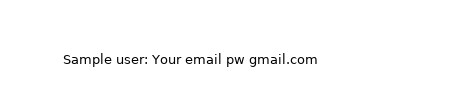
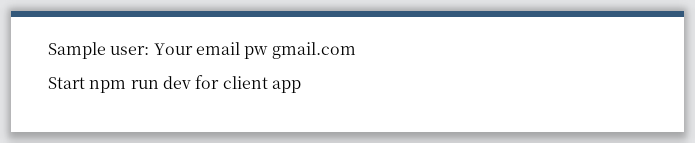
(318, 60) none -> [48,75,301,93] // Start npm run dev for client app

